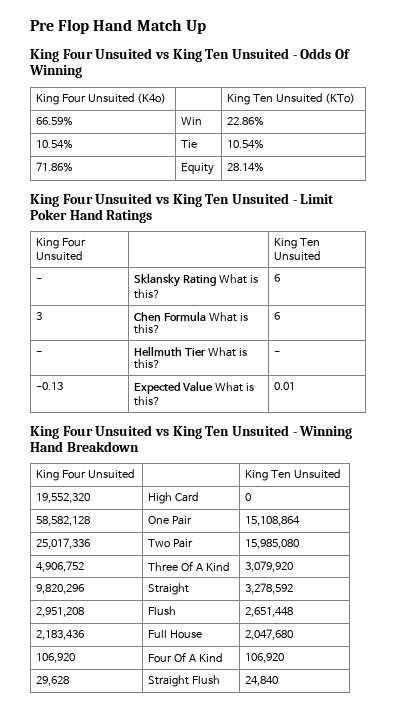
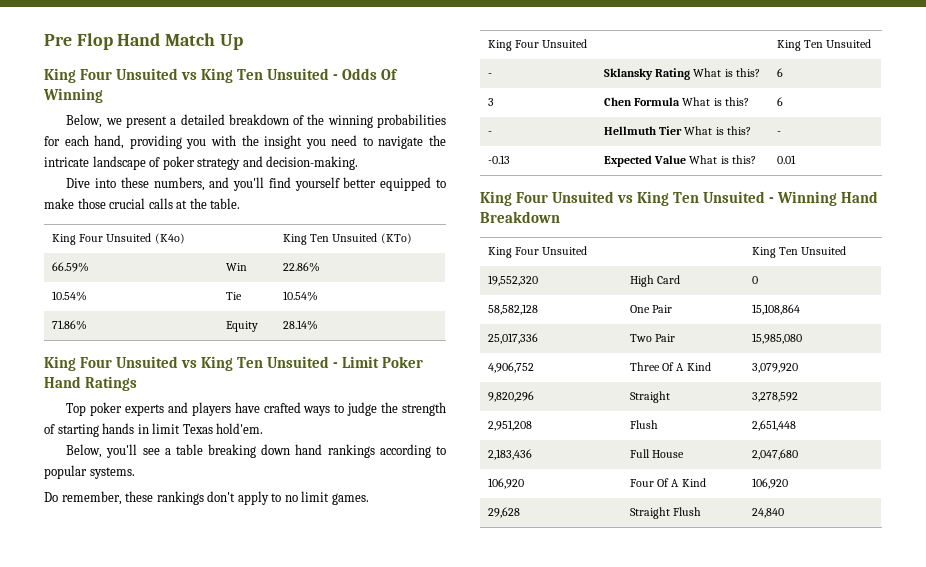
(82, 71) none -> [66,114,447,128] [44,135,446,149] [44,156,359,170] [66,177,446,191] [44,198,241,209] // Below, we present a detailed breakdown of the winning probabilities for each hand, providing you with the insight you need to navigate the intricate landscape of poker strategy and decision-making. // Dive into these numbers, and you'll find yourself better equipped to make those crucial calls at the table.
(153, 216) none -> [66,402,447,416] [44,423,264,437] [66,444,446,458] [44,465,135,479] [44,491,369,505] // Top poker experts and players have crafted ways to judge the strength of starting hands in limit Texas hold'em. // Below, you'll see a table breaking down hand rankings according to popular systems. // Do remember, these rankings don't apply to no limit games.

